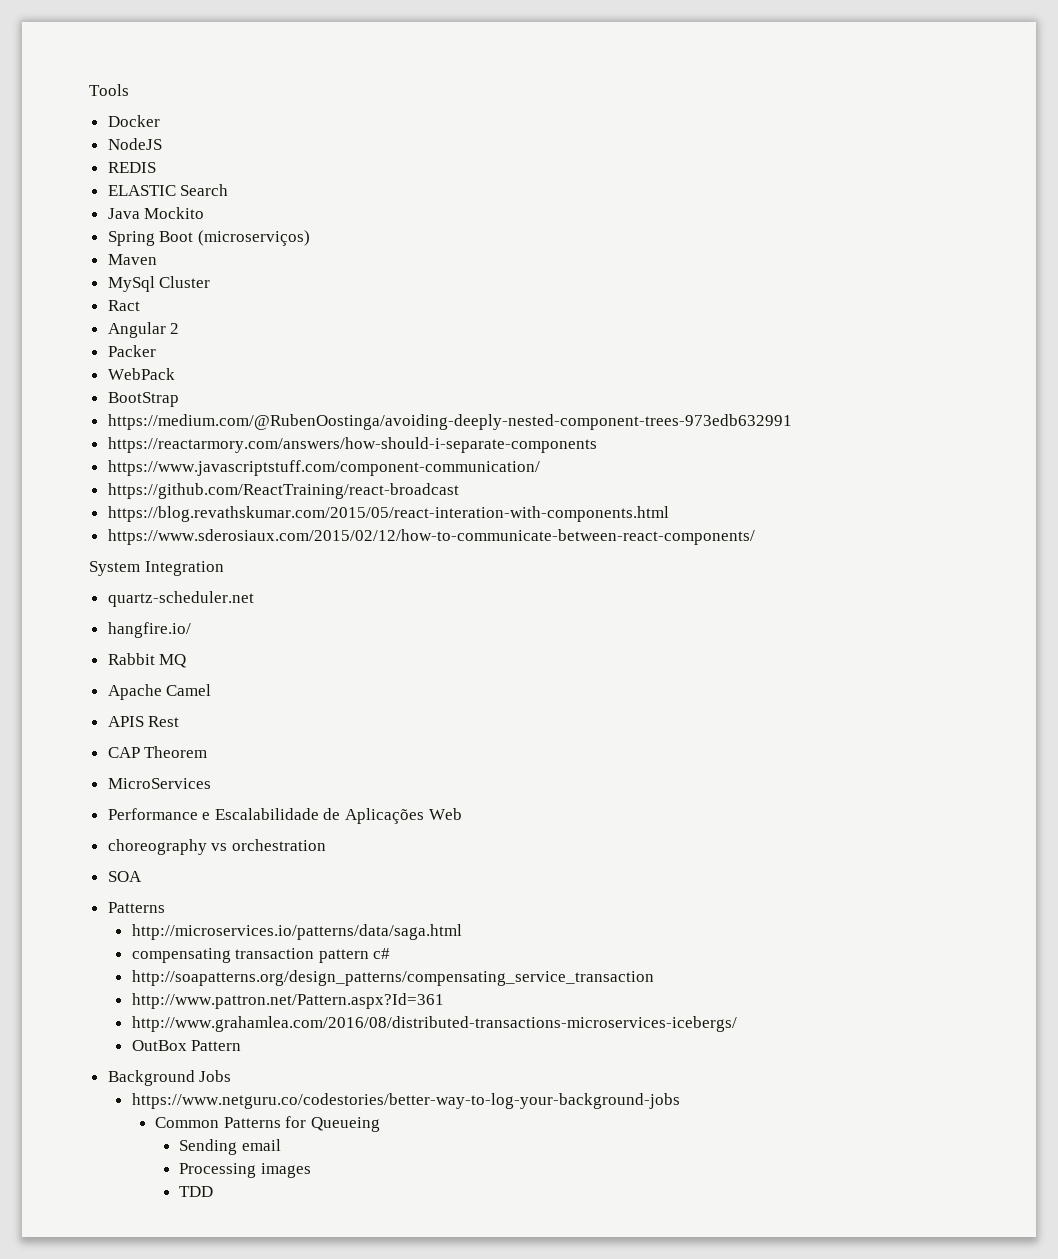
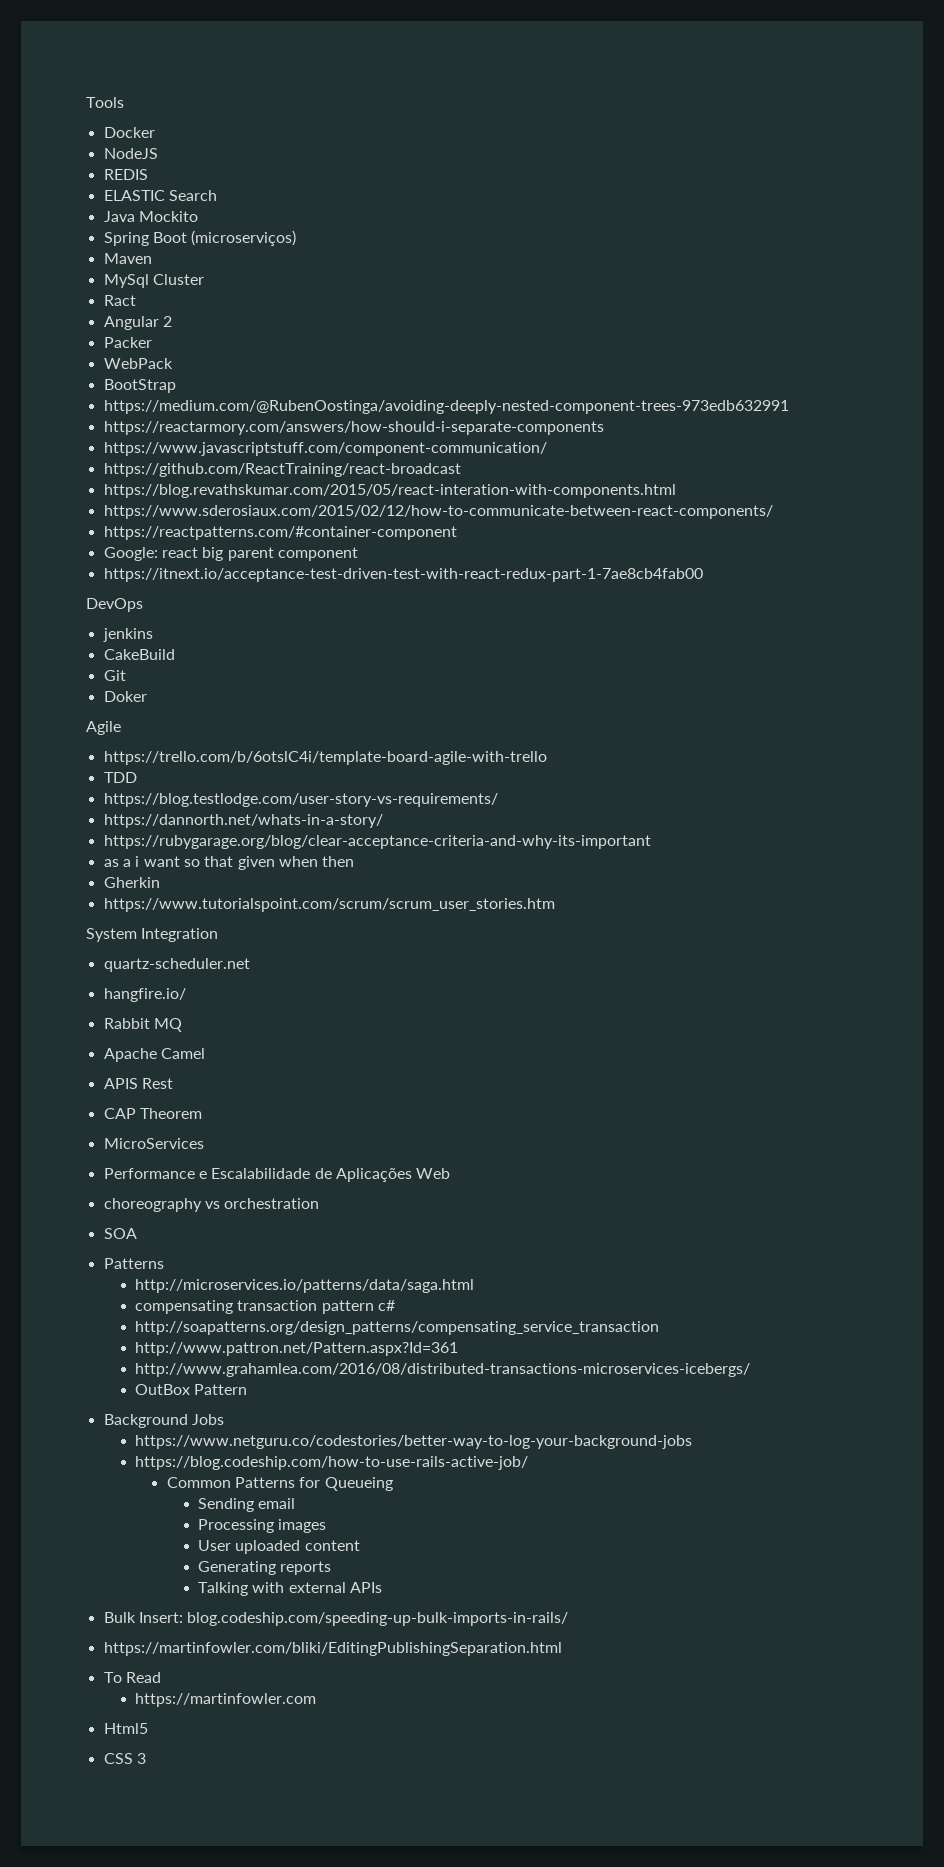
(755, 537) none -> [103,526,457,540] [103,547,358,561] [103,568,703,582] [86,598,143,612] [102,628,153,642] [103,649,175,660] [103,670,126,681] [103,691,147,702] [86,721,121,735] [103,751,547,765] [103,772,137,783] [103,793,498,807] [103,814,383,828] [103,835,651,849] [103,856,355,870] [103,877,160,888] [103,898,555,912] // https://reactpatterns.com/#container-component // Google: react big parent component // https://itnext.io/acceptance-test-driven-test-with-react-redux-part-1-7ae8cb4fab00 // DevOps // jenkins // CakeBuild // Git // Doker // Agile // https://trello.com/b/6otslC4i/template-board-agile-with-trello // TDD // https://blog.testlodge.com/user-story-vs-requirements/ // https://dannorth.net/whats-in-a-story/ // https://rubygarage.org/blog/clear-acceptance-criteria-and-why-its-important // as a i want so that given when then // Gherkin // https://www.tutorialspoint.com/scrum/scrum_user_stories.htm
(680, 1101) none -> [135,1456,529,1470] // https://blog.codeship.com/how-to-use-rails-active-job/
[179,1186,214,1197] TDD -> [198,1540,360,1554] [198,1561,332,1575] [198,1582,383,1596] [103,1612,569,1626] [103,1642,562,1656] [103,1672,161,1683] [135,1693,317,1707] [103,1723,148,1734] [103,1753,146,1764] User uploaded content // Generating reports // Talking with external APIs // Bulk Insert: blog.codeship.com/speeding-up-bulk-imports-in-rails/ // https://martinfowler.com/bliki/EditingPublishingSeparation.html // To Read // https://martinfowler.com // Html5 // CSS 3

